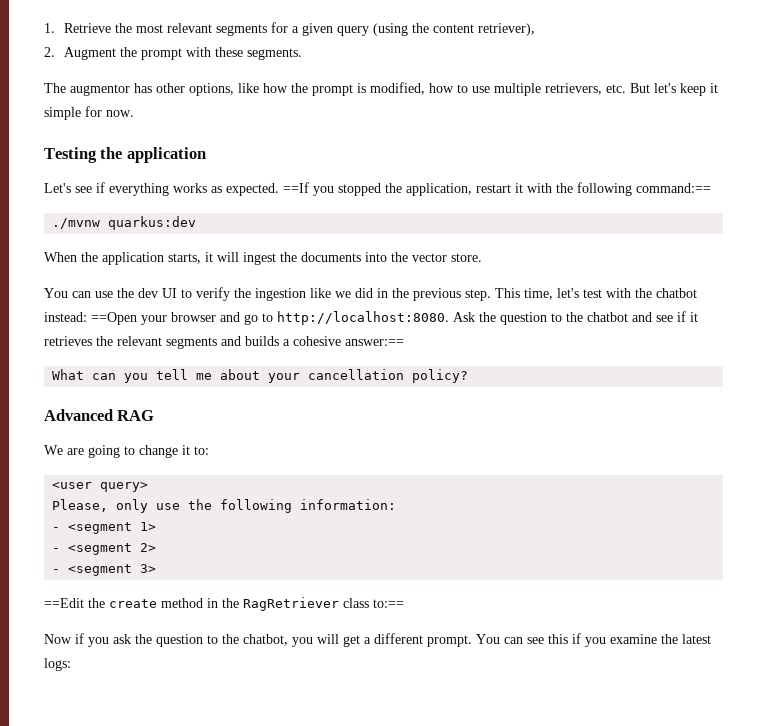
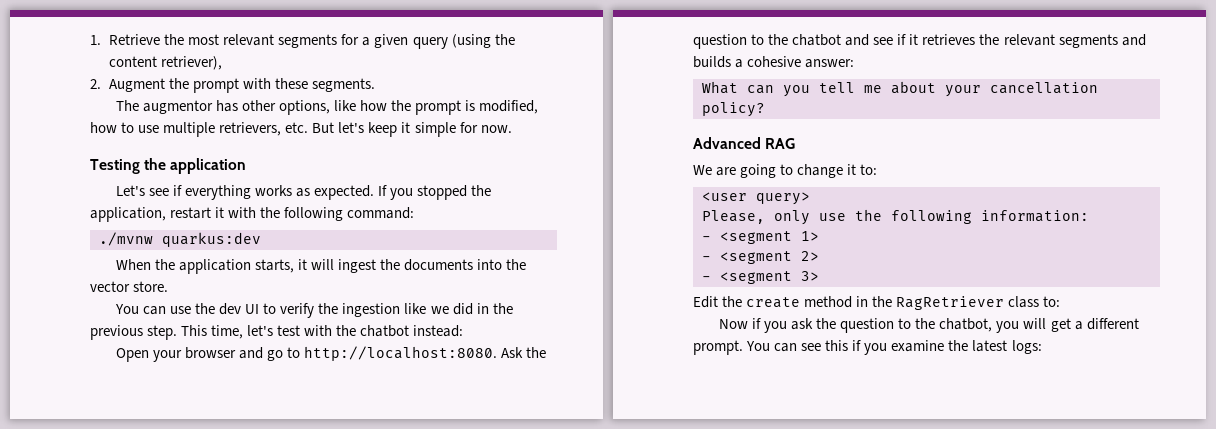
[283,182,309,193] ==If -> [378,185,388,196] If
[636,183,711,193] command:== -> [347,207,415,219] command:
[91,312,137,325] ==Open -> [115,348,149,362] // Open
[345,339,404,346] answer:== -> [805,59,855,68] answer:
[44,598,84,608] ==Edit -> [693,296,718,308] Edit
[373,599,404,608] to:== -> [1043,296,1061,307] to:

